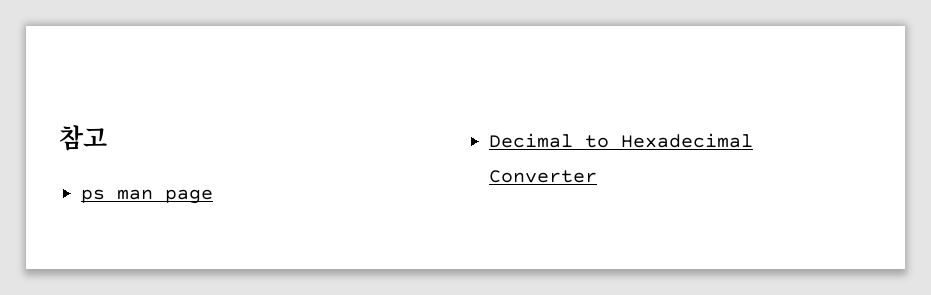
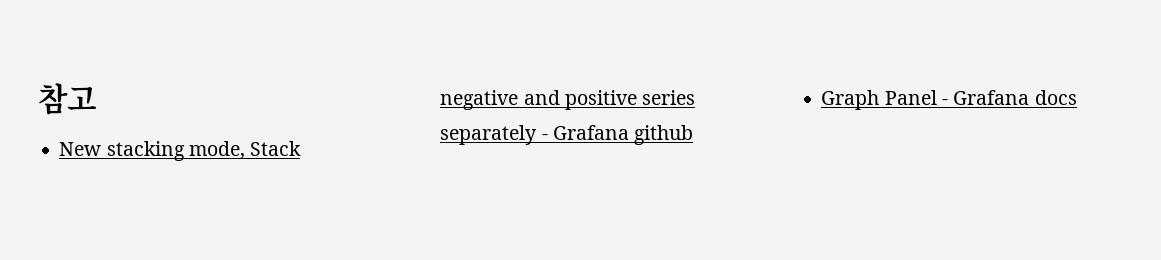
[81,189,213,204] [489,133,753,148] [489,170,597,183] ps man page // Decimal to Hexadecimal Converter -> [59,141,302,161] [440,90,696,110] [440,125,694,145] [821,90,1077,110] New stacking mode, Stack negative and positive series separately - Grafana github // Graph Panel - Grafana docs

